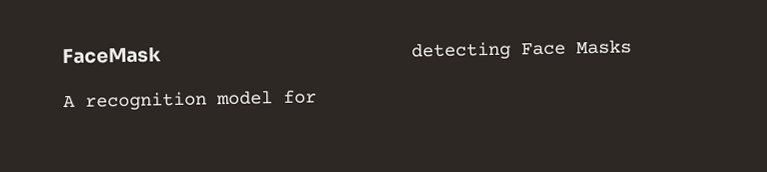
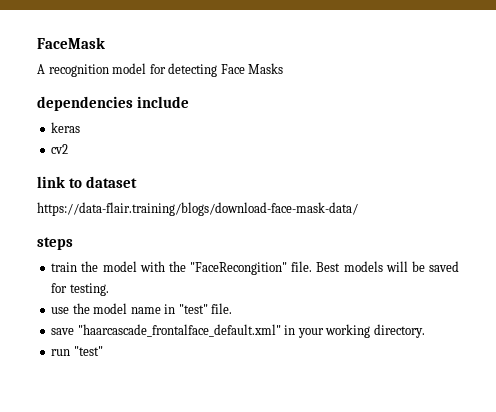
(632, 47) none -> [37,96,190,111] [51,122,81,133] [51,144,69,154] [37,176,138,188] [37,202,358,216] [37,237,73,250] [51,261,459,275] [51,283,109,296] [51,303,233,314] [51,324,425,338] [51,346,103,356] // dependencies include // keras // cv2 // link to dataset // https://data-flair.training/blogs/download-face-mask-data/ // steps // train the model with the "FaceRecongition" file. Best models will be saved for testing. // use the model name in "test" file. // save "haarcascade_frontalface_default.xml" in your working directory. // run "test"

